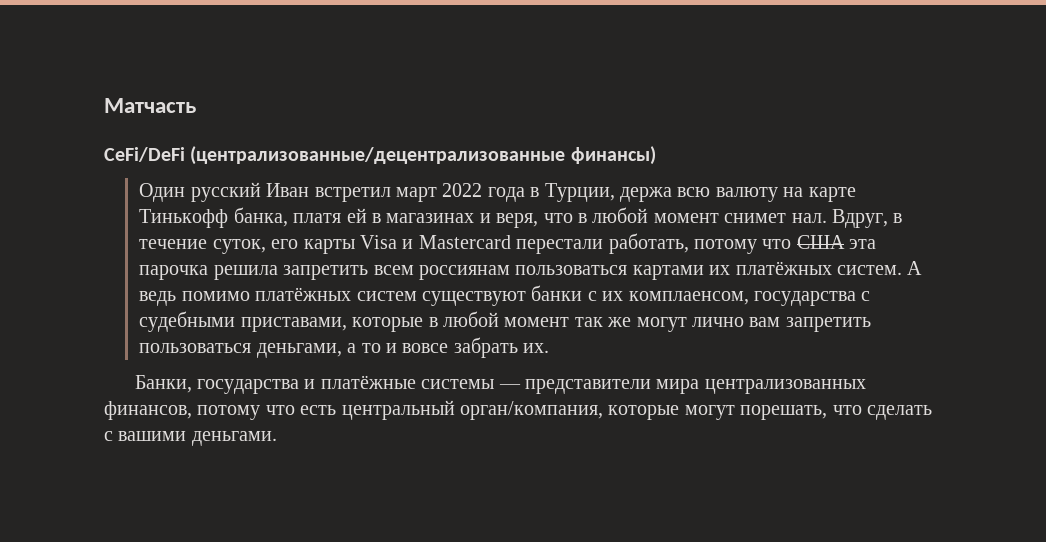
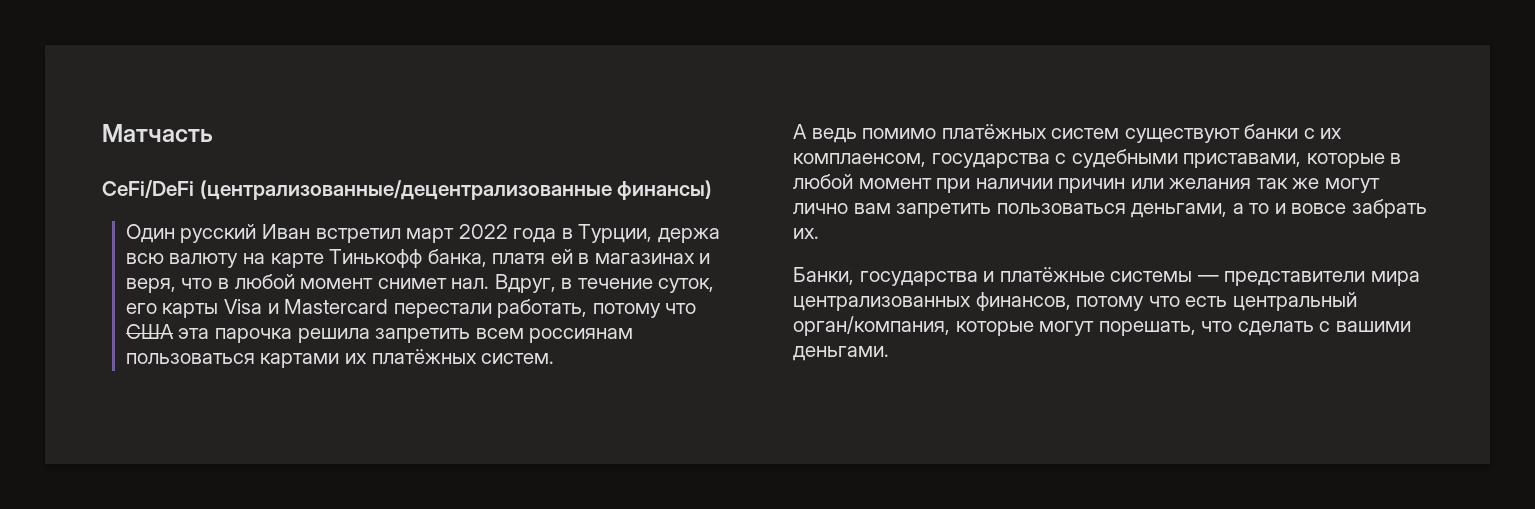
(902, 270) none -> (555, 358) //
(570, 322) none -> [936,178,1252,193] при наличии причин или желания

